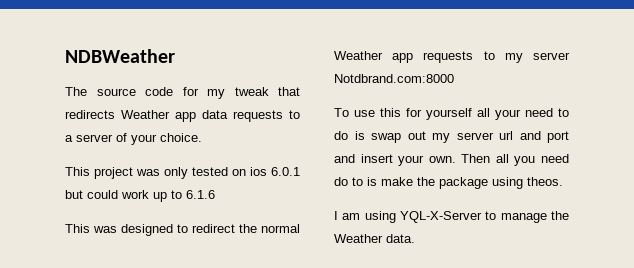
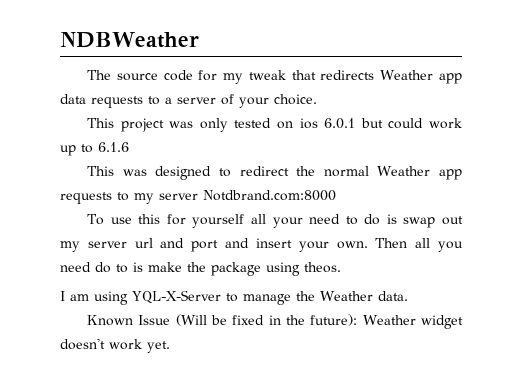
(415, 238) none -> [87,314,463,329] [60,338,170,353] // Known Issue (Will be fixed in the future): Weather widget doesn't work yet.

